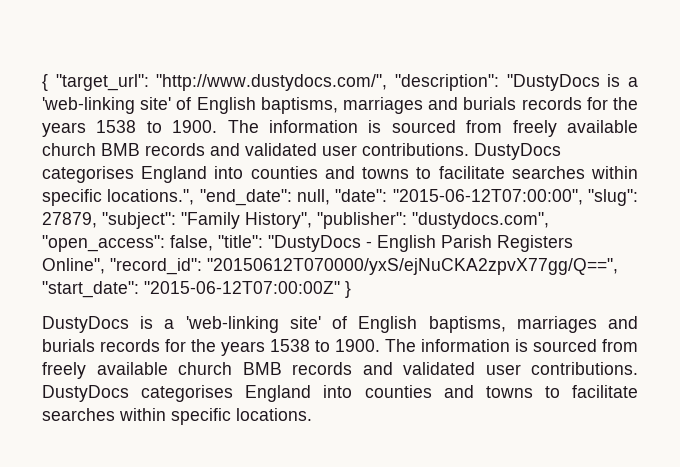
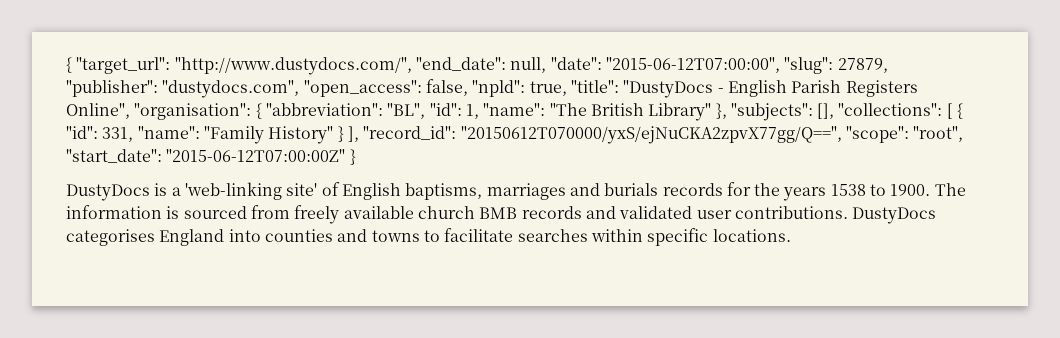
[395,74,638,91] [42,97,638,114] [42,120,638,137] [42,143,561,160] [42,166,638,183] [42,189,195,206] "description": "DustyDocs is a 'web-linking site' of English baptisms, marriages and burials records for the years 1538 to 1900. The information is sourced from freely available church BMB records and validated user contributions. DustyDocs categorises England into counties and towns to facilitate searches within specific locations.", -> (412, 66) none
[102,212,312,229] "subject": "Family History", -> (888, 65) none
(213, 243) none -> [472,80,567,97] "npld": true,
[110,258,618,275] "record_id": "20150612T070000/yxS/ejNuCKA2zpvX77gg/Q==", -> [134,103,964,121] [66,126,964,144] "organisation": { "abbreviation": "BL", "id": 1, "name": "The British Library" }, "subjects": [], "collections": [ { "id": 331, "name": "Family History" } ], "record_id": "20150612T070000/yxS/ejNuCKA2zpvX77gg/Q==", "scope": "root",

